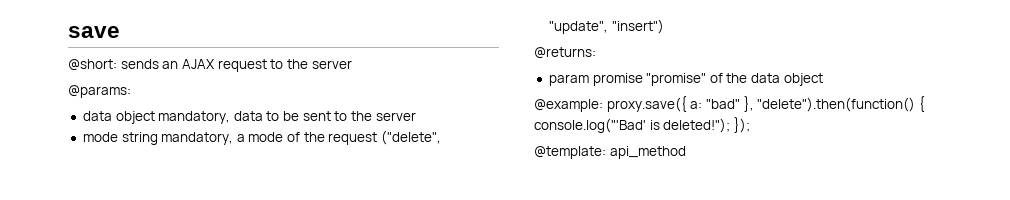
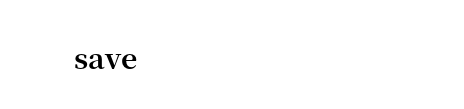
[68,59,352,72] [68,85,131,98] [82,111,416,124] [82,130,442,145] [548,19,664,34] [534,47,596,59] [548,73,823,86] [534,96,925,112] [534,117,750,133] [534,146,686,159] // @short: sends an AJAX request to the server // @params: // data object mandatory, data to be sent to the server // mode string mandatory, a mode of the request ("delete", "update", "insert") // @returns: // param promise "promise" of the data object // @example: proxy.save({ a: "bad" }, "delete").then(function() { console.log("'Bad' is deleted!"); }); // @template: api_method -> (137, 61) none

